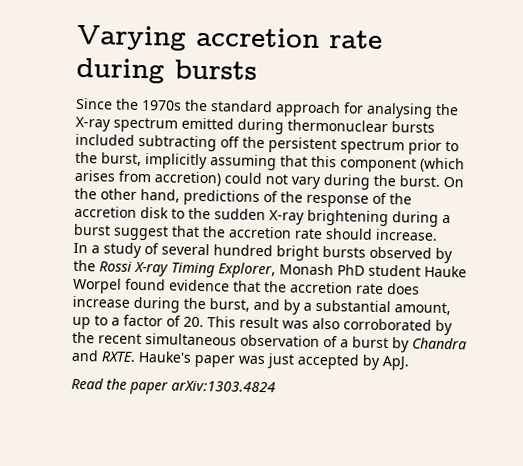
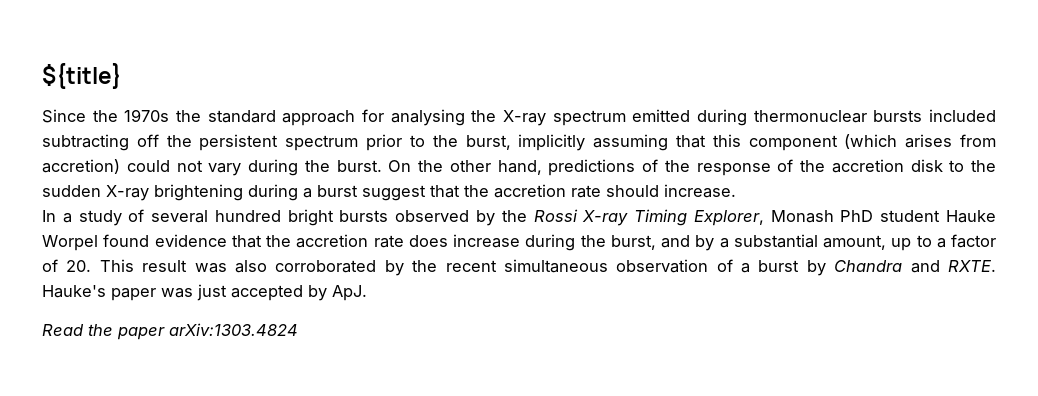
[76,24,383,51] [76,57,257,84] Varying accretion rate during bursts -> [42,63,122,89] ${title}

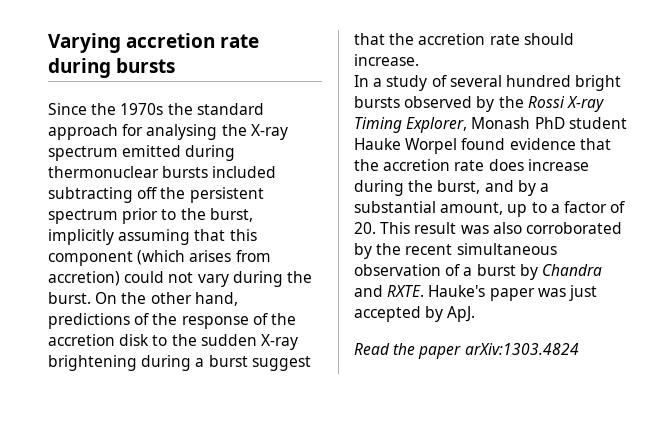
[42,63,122,89] ${title} -> [48,33,260,53] [48,58,176,78] Varying accretion rate during bursts

